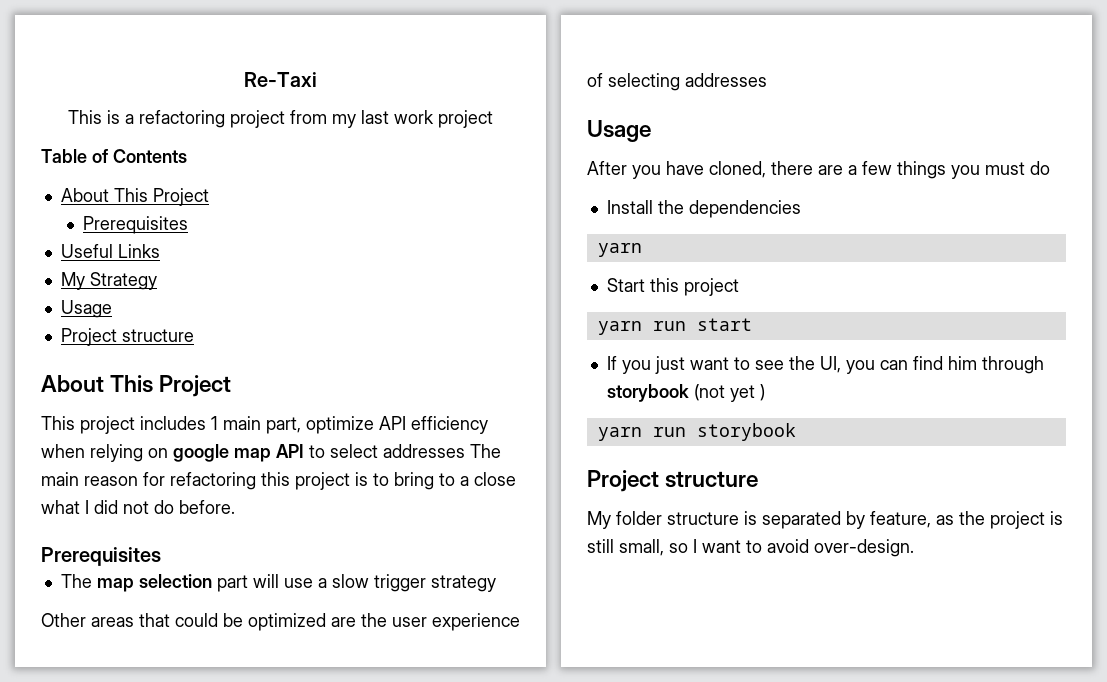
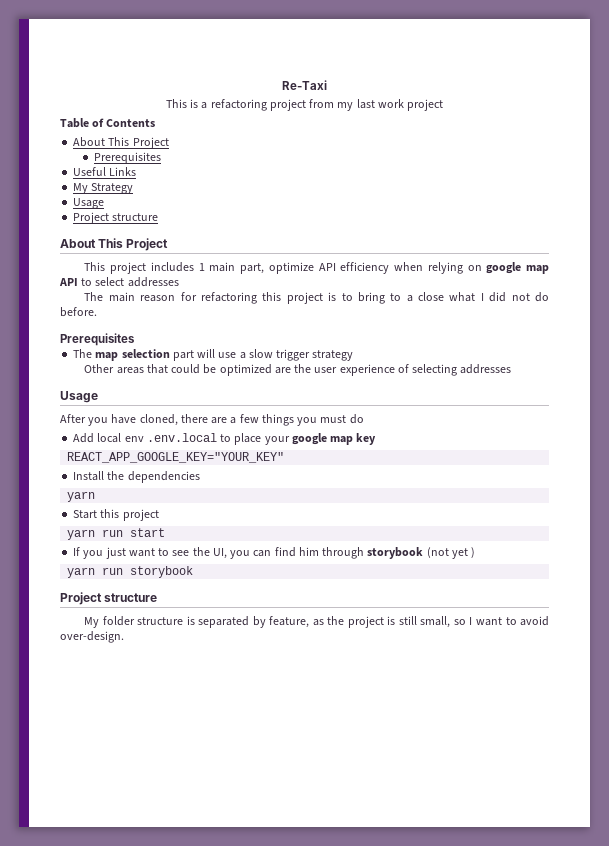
(465, 451) none -> (179, 282) //
(1050, 168) none -> [73,433,377,445] [67,452,285,463] // Add local env .env.local to place your google map key // REACT_APP_GOOGLE_KEY="YOUR_KEY"

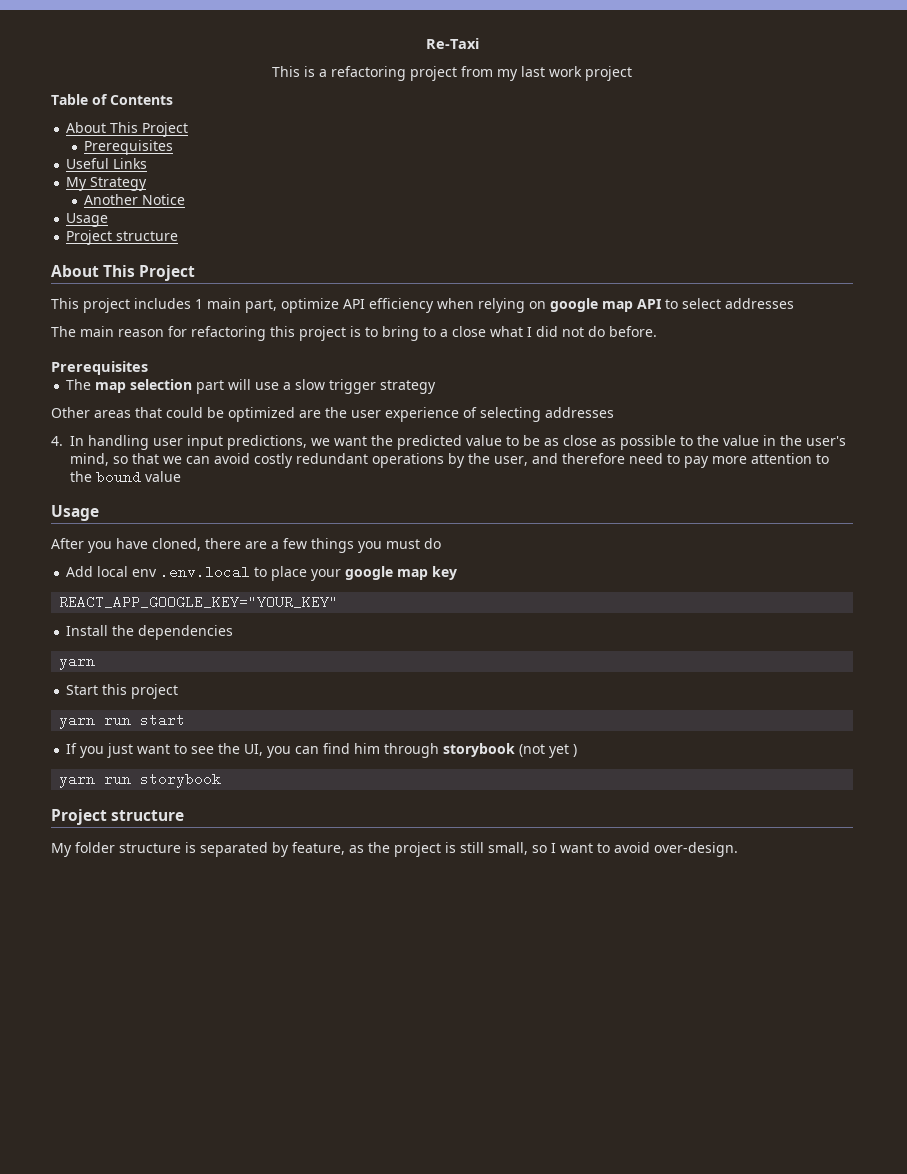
(134, 188) none -> [84,194,186,205] // Another Notice
(512, 369) none -> [51,435,846,450] [70,453,829,468] [70,470,181,484] // 4. In handling user input predictions, we want the predicted value to be as close as possible to the value in the user's mind, so that we can avoid costly redundant operations by the user, and therefore need to pay more attention to the bound value

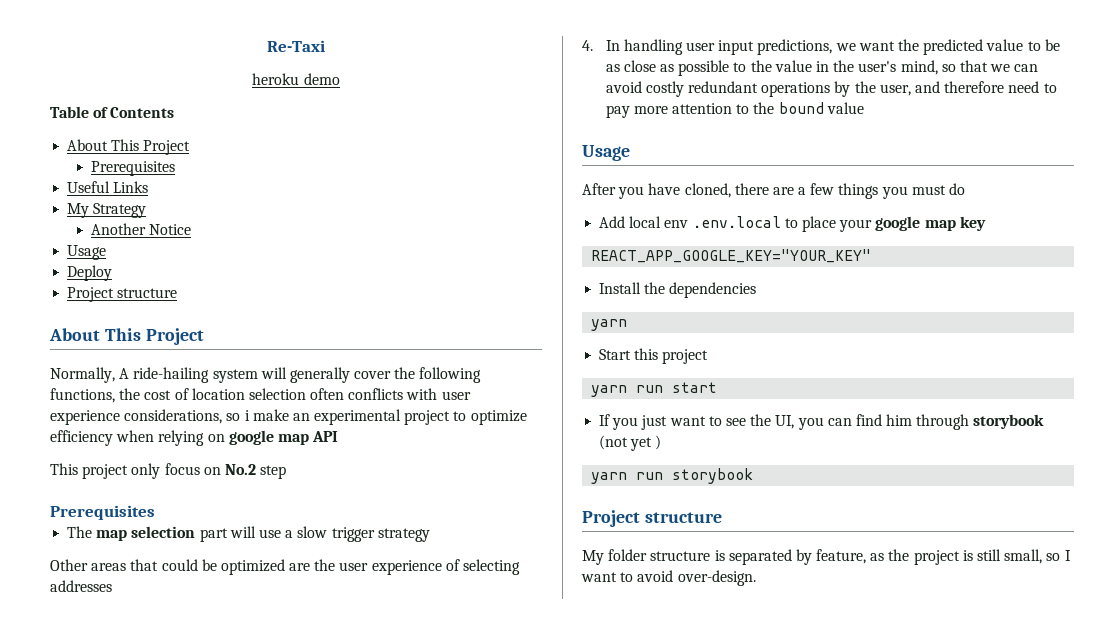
[272,66,632,81] This is a refactoring project from my last work project -> [252,73,340,85] heroku demo
(109, 220) none -> [67,265,113,281] // Deploy
[51,298,365,313] This project includes 1 main part, optimize API -> [50,367,482,383] [50,388,471,403] [50,409,527,425] Normally, A ride-hailing system will generally cover the following functions, the cost of location selection often conflicts with user experience considerations, so i make an experimental project to optimize
[665,298,794,309] [51,326,657,341] to select addresses // The main reason for refactoring this project is to bring to a close what I did not do before. -> [50,463,287,479] // This project only focus on No.2 step

